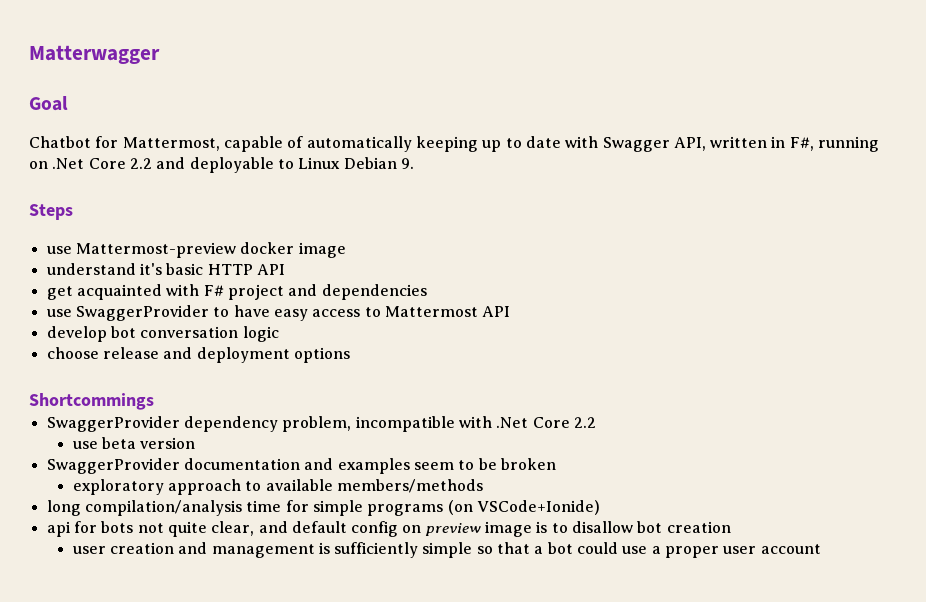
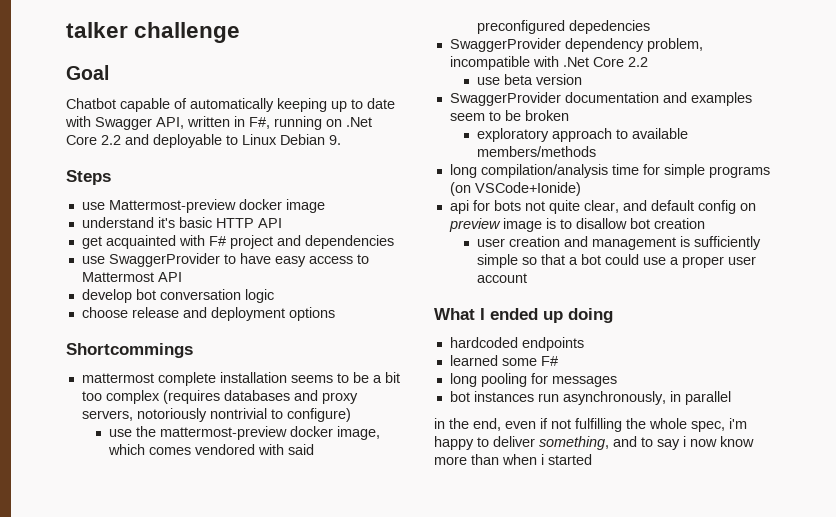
[29,45,160,64] Matterwagger -> [66,22,241,43] talker challenge
[95,136,220,151] for Mattermost, -> (116, 103) none
(154, 401) none -> [81,372,400,386] [81,390,358,404] [81,408,351,422] [109,426,381,440] [108,444,315,455] [477,20,651,34] // mattermost complete installation seems to be a bit too complex (requires databases and proxy servers, notoriously nontrivial to configure) // use the mattermost-preview docker image, which comes vendored with said preconfigured depedencies
(821, 549) none -> [434,308,613,323] [449,337,584,351] [449,355,558,366] [449,373,617,387] [449,391,731,405] [434,418,747,432] [434,436,754,450] [434,454,592,465] // What I ended up doing // hardcoded endpoints // learned some F# // long pooling for messages // bot instances run asynchronously, in parallel // in the end, even if not fulfilling the whole spec, i'm happy to deliver something, and to say i now know more than when i started

